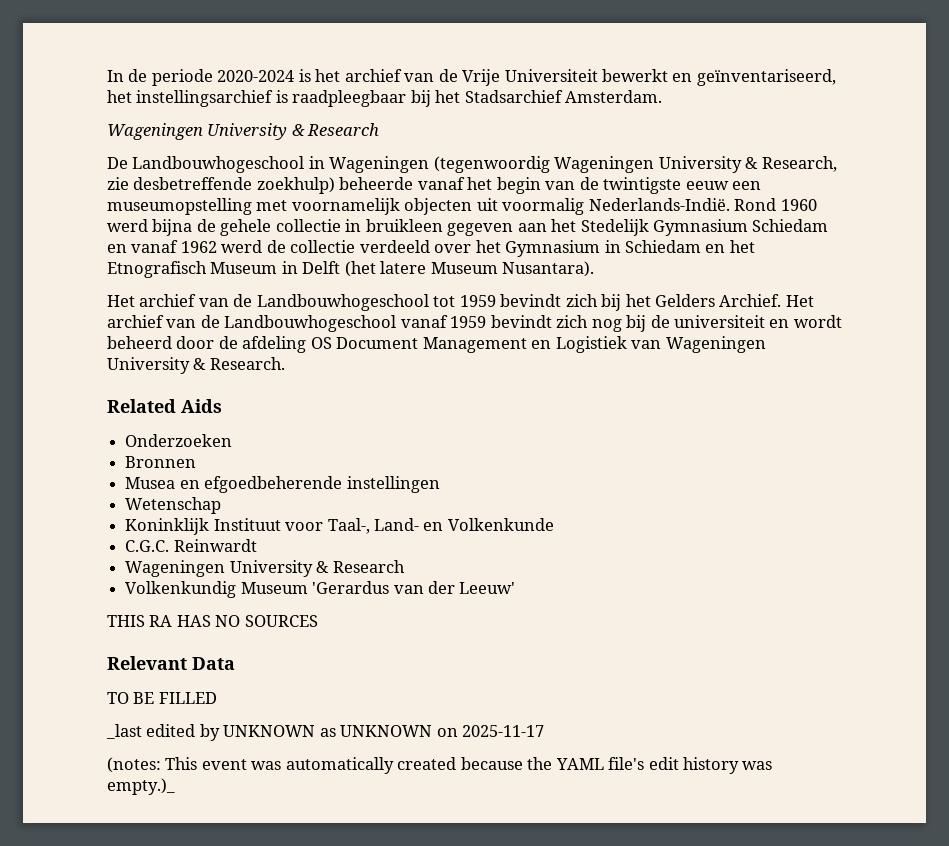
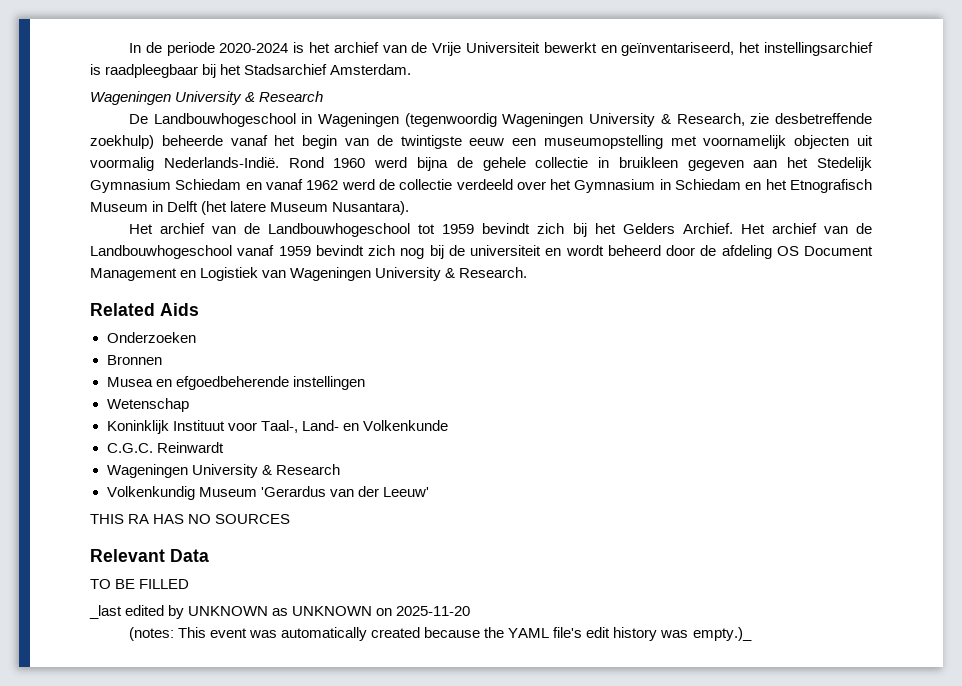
[462,725,545,737] 2025-11-17 -> [396,606,471,616] 2025-11-20

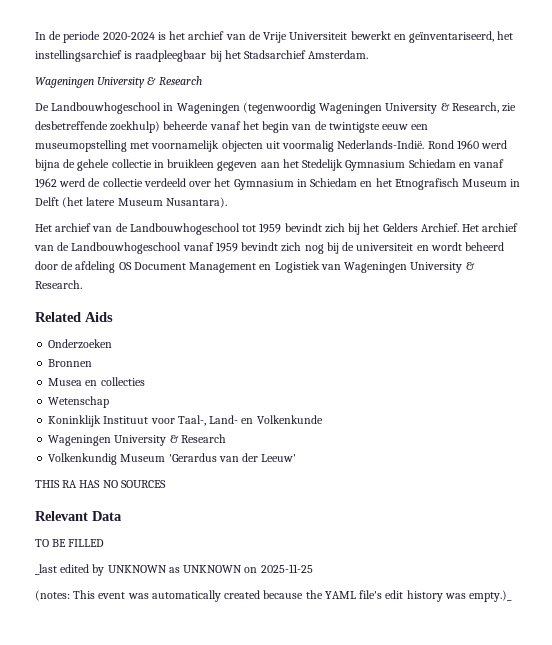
[175,376,365,390] efgoedbeherende instellingen -> [100,377,145,386] collecties
[106,442,224,453] // C.G.C. Reinwardt -> (323, 419) none
[396,606,471,616] 2025-11-20 -> [260,564,313,573] 2025-11-25

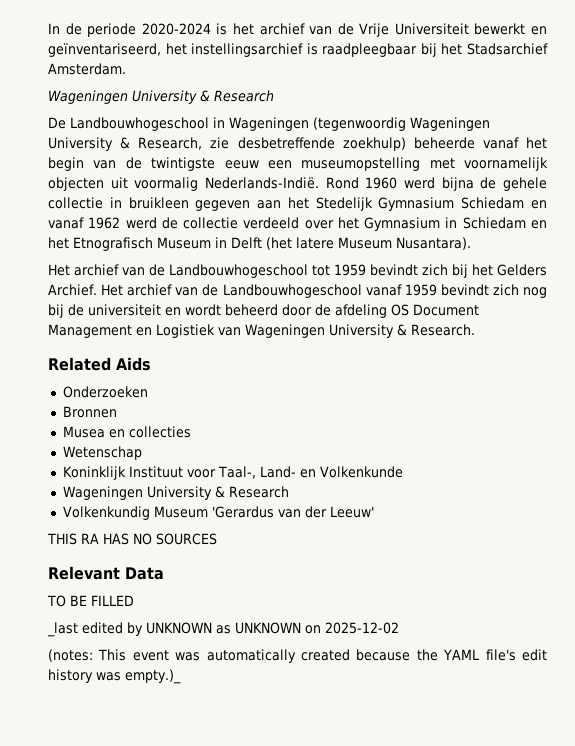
[260,564,313,573] 2025-11-25 -> [325,622,399,634] 2025-12-02

